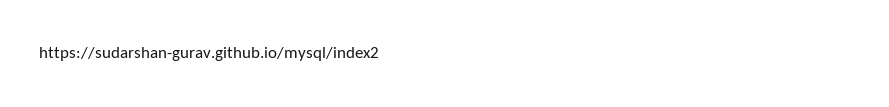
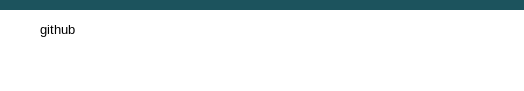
[39,47,379,61] https://sudarshan-gurav.github.io/mysql/index2 -> [40,25,75,37] github

